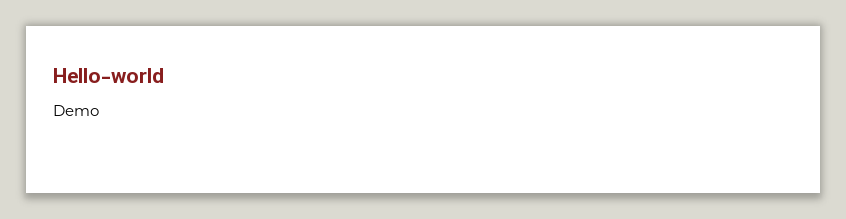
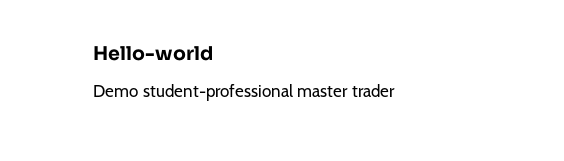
(99, 110) none -> [142,84,395,101] student-professional master trader

